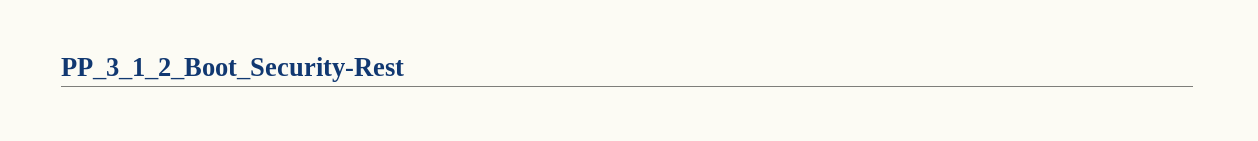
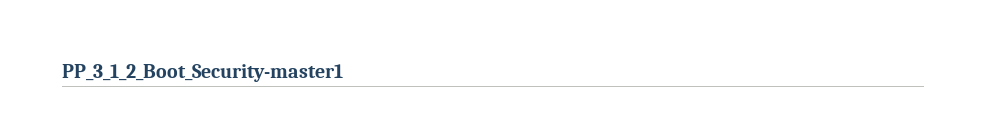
[61,57,404,82] PP_3_1_2_Boot_Security-Rest -> [62,64,343,82] PP_3_1_2_Boot_Security-master1

